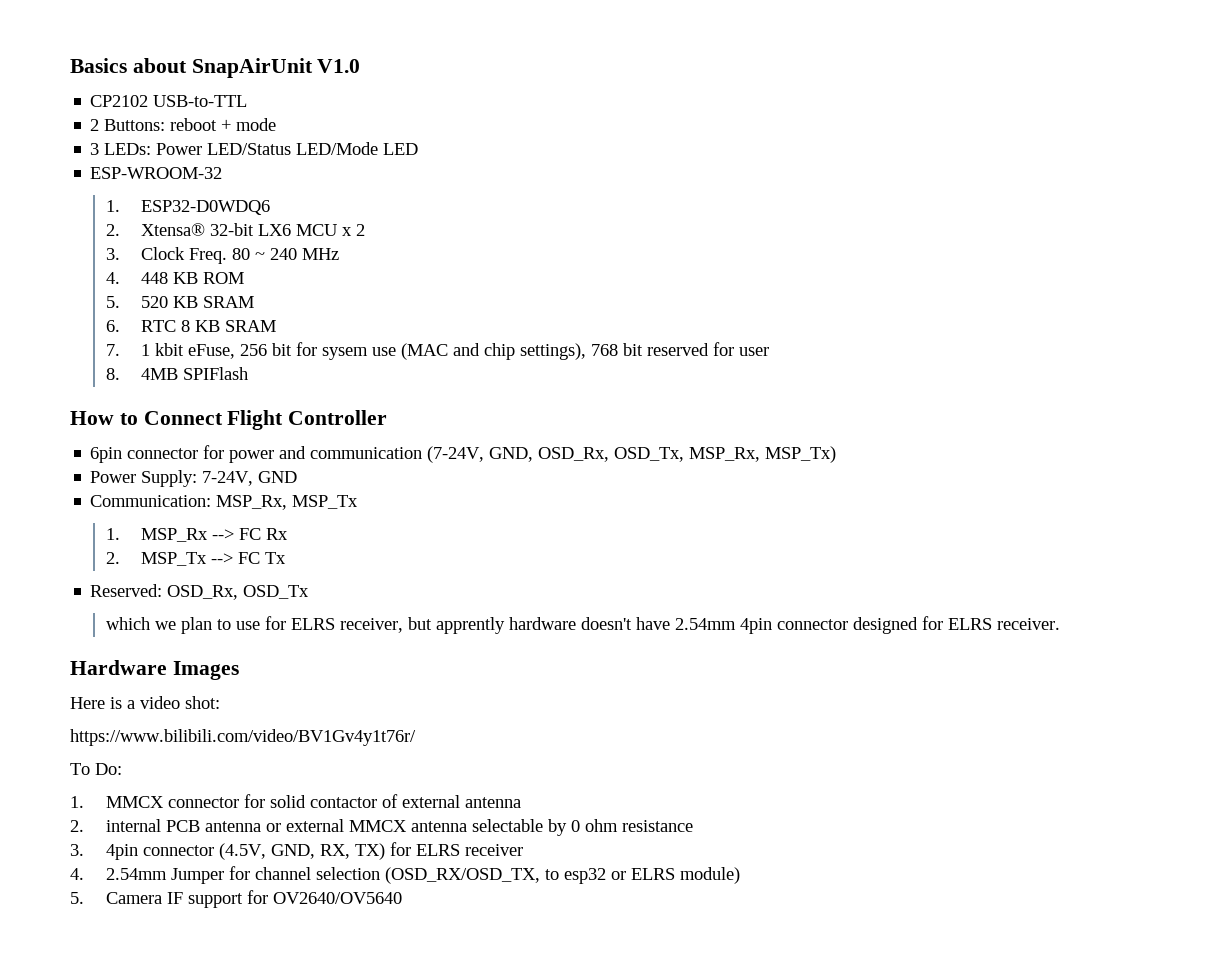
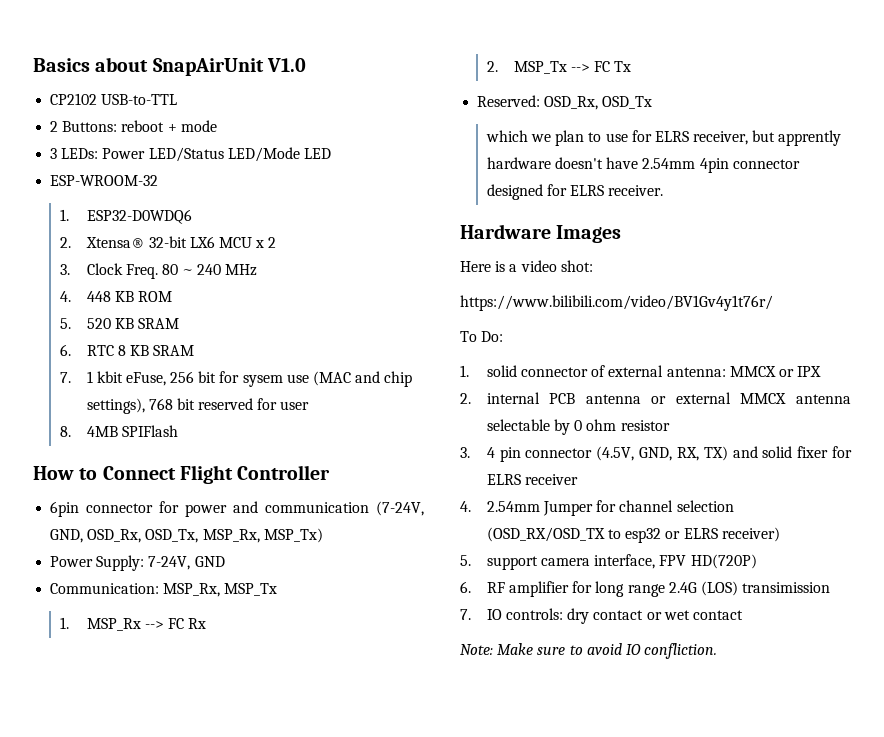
[105,794,521,808] MMCX connector for solid contactor of external antenna -> [486,365,822,377] solid connector of external antenna: MMCX or IPX
[621,820,693,832] [70,844,138,860] resistance // 3. 4pin -> [620,420,670,431] [460,447,521,462] resistor // 3. 4 pin
(385, 851) none -> [732,446,829,458] and solid fixer
[384,867,540,884] (OSD_RX/OSD_TX, -> [486,527,605,542] (OSD_RX/OSD_TX
[679,867,740,884] [70,890,402,908] module) // 5. Camera IF support for OV2640/OV5640 -> [721,527,780,542] [460,554,757,570] [460,581,831,597] [460,608,743,624] [460,643,718,659] receiver) // 5. support camera interface, FPV HD(720P) // 6. RF amplifier for long range 2.4G (LOS) transimission // 7. IO controls: dry contact or wet contact // Note: Make sure to avoid IO confliction.

